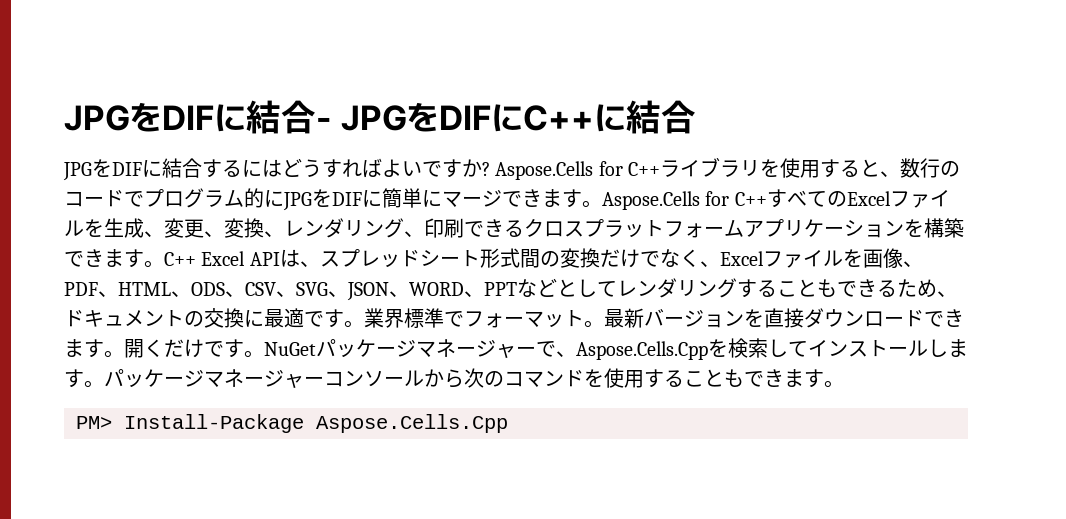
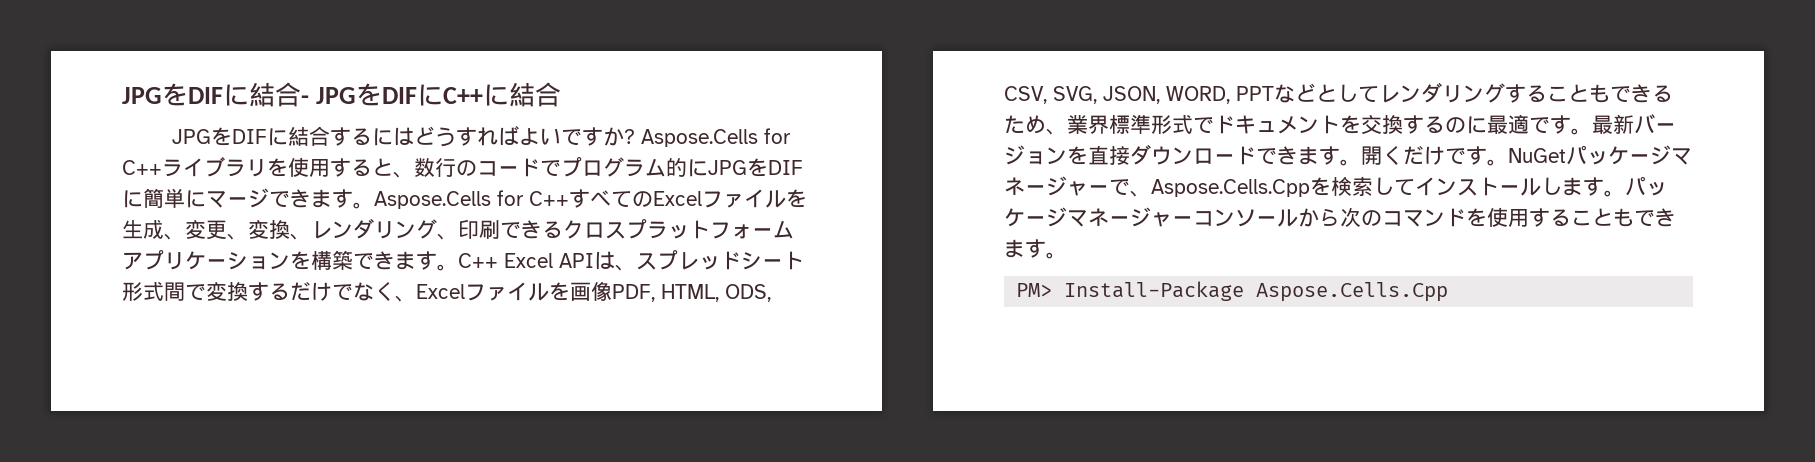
[539,248,600,268] の変換 -> [185,282,290,301] で変換する
[902,261,923,267] [64,282,484,301] 、PDF、HTML、ODS、CSV、SVG、JSON、WORD、 -> [612,284,771,302] [1004,86,1230,104] PDF, HTML, ODS, CSV, SVG, JSON, WORD,
[64,308,584,328] ドキュメントの交換に最適です。業界標準でフォーマット -> [1067,114,1571,135] 業界標準形式でドキュメントを交換するのに最適です

